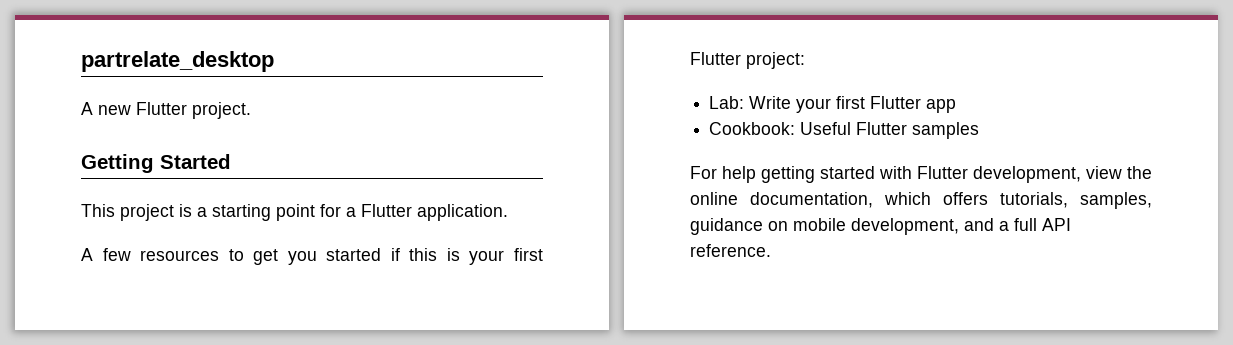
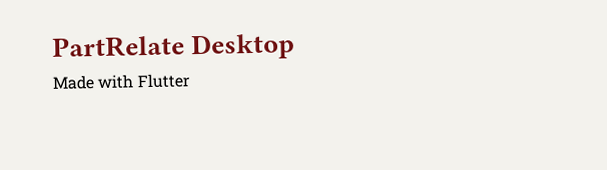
[81,51,274,72] [81,102,251,119] [81,154,231,173] [81,204,508,221] [81,248,544,265] [690,52,805,69] [709,96,957,113] [709,122,980,139] [690,166,1152,183] [690,192,1152,209] [690,218,1071,235] [690,244,771,257] partrelate_desktop // A new Flutter project. // Getting Started // This project is a starting point for a Flutter application. // A few resources to get you started if this is your first Flutter project: // Lab: Write your first Flutter app // Cookbook: Useful Flutter samples // For help getting started with Flutter development, view the online documentation, which offers tutorials, samples, guidance on mobile development, and a full API reference. -> [52,33,296,61] [52,73,191,90] PartRelate Desktop // Made with Flutter

